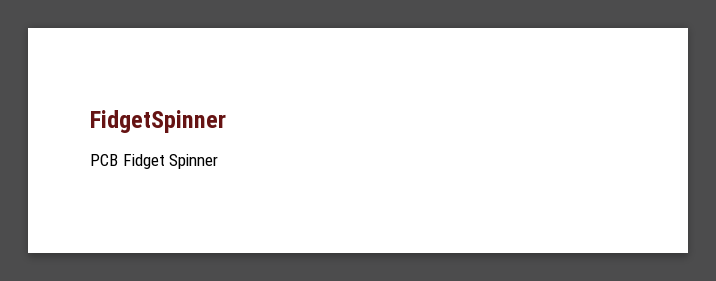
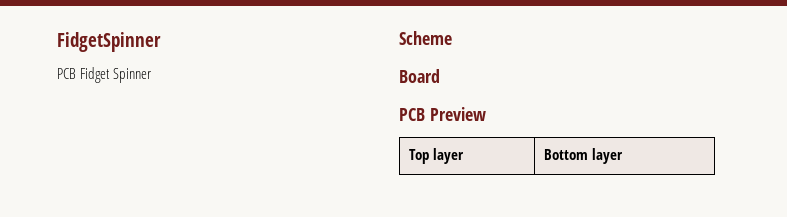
(219, 161) none -> [399,31,452,45] [399,69,440,83] [399,107,486,121] [408,148,464,164] [543,148,623,164] // Scheme // Board // PCB Preview // Top layer | Bottom layer

